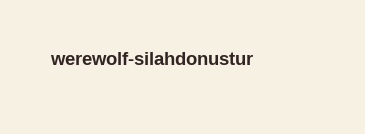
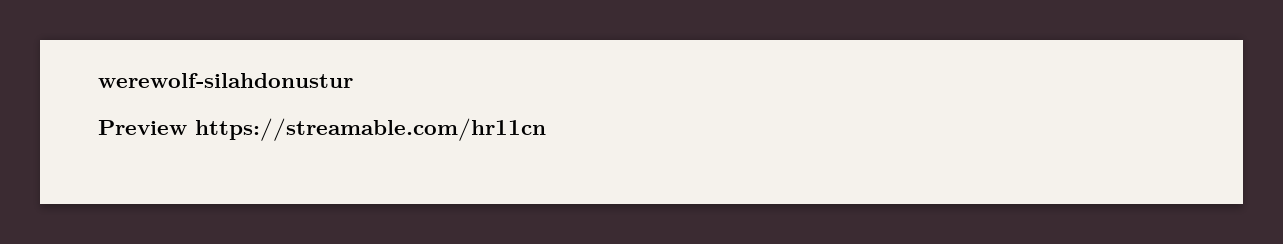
(253, 58) none -> [98,118,546,141] // Preview https://streamable.com/hr11cn

